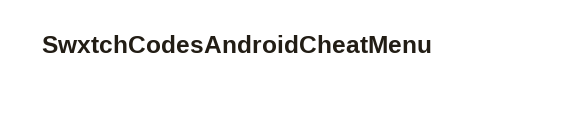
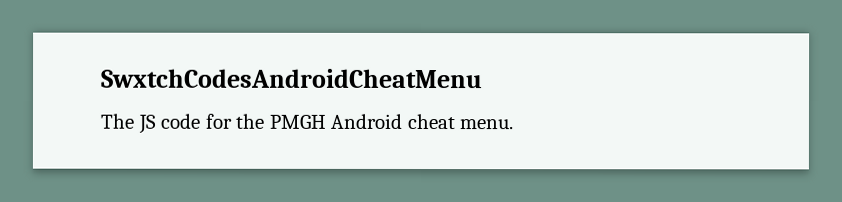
(432, 44) none -> [100,113,514,134] // The JS code for the PMGH Android cheat menu.

